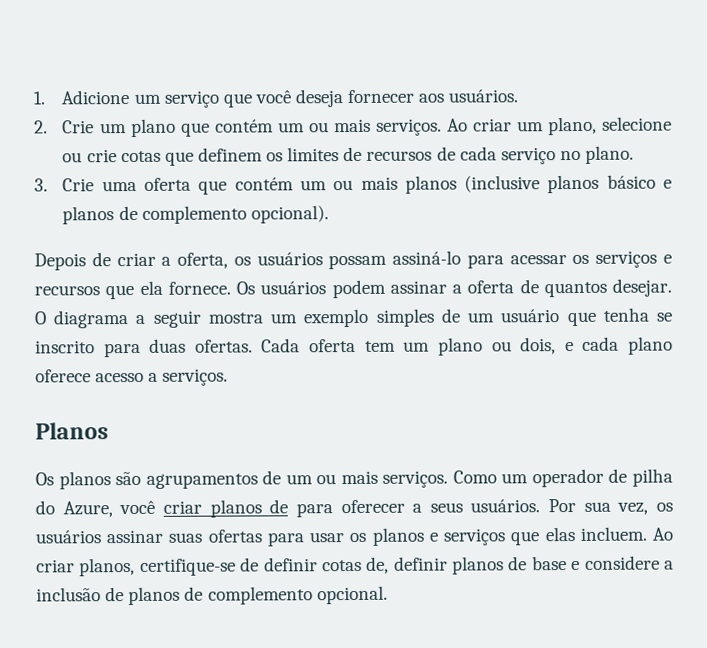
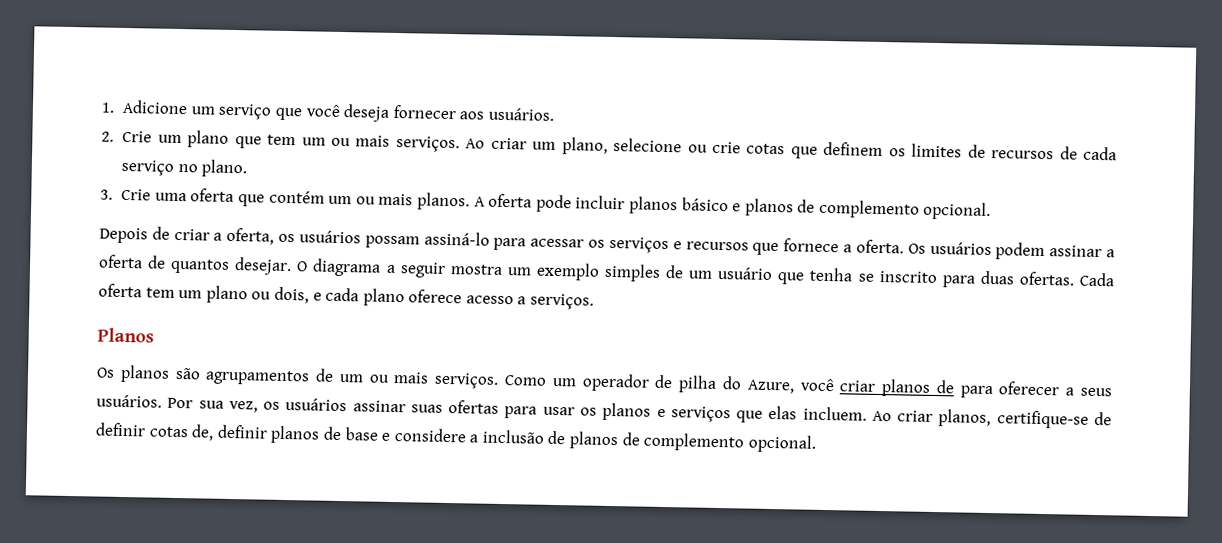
[214,119,274,133] contém -> [267,134,297,146] tem
[404,175,541,194] planos (inclusive -> [416,192,626,213] planos. A oferta pode incluir
[250,205,329,224] opcional). -> [923,201,992,221] opcional.
[139,280,231,295] ela fornece. -> [783,238,904,254] fornece a oferta.

